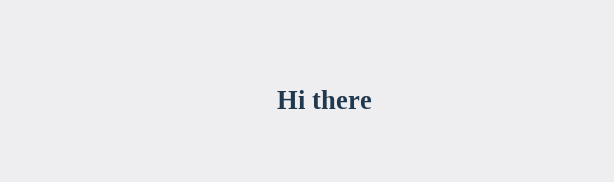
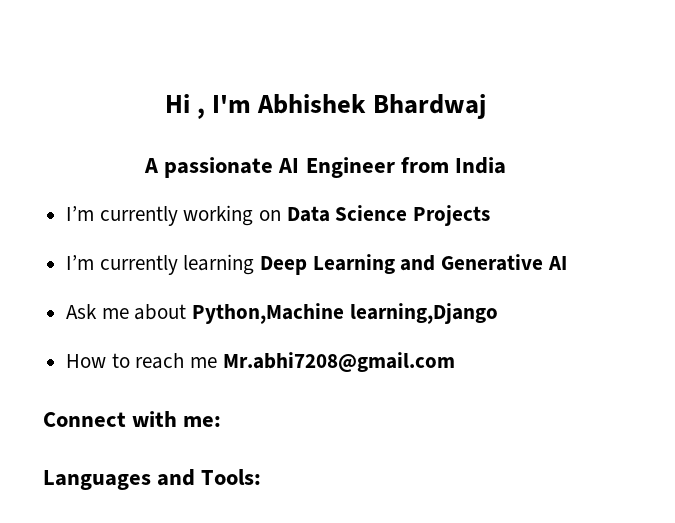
[312,90,373,109] there -> [196,94,487,119] [144,157,506,178] [66,205,491,226] [66,254,567,275] [66,303,498,324] [66,352,455,372] [43,411,222,427] [43,469,262,490] , I'm Abhishek Bhardwaj // A passionate AI Engineer from India // I’m currently working on Data Science Projects // I’m currently learning Deep Learning and Generative AI // Ask me about Python,Machine learning,Django // How to reach me Mr.abhi7208@gmail.com // Connect with me: // Languages and Tools:

